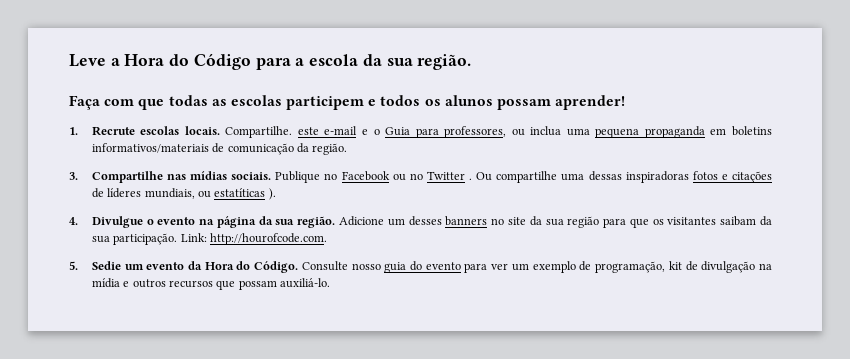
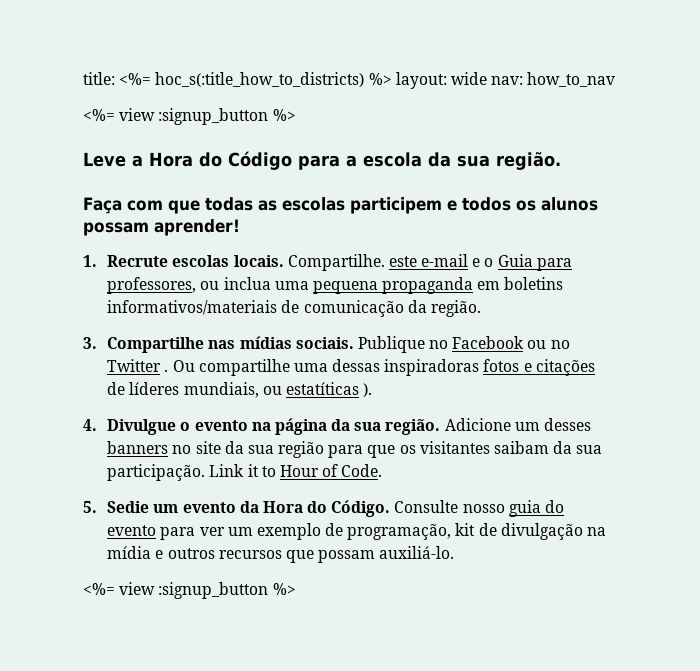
(69, 60) none -> [83,72,616,89] [83,108,296,125] title: <%= hoc_s(:title_how_to_districts) %> layout: wide nav: how_to_nav // <%= view :signup_button %> //
[180,233,327,245] Link: http://hourofcode.com. -> [209,464,383,477] Link it to Hour of Code.
(331, 283) none -> [83,582,296,599] // <%= view :signup_button %>

